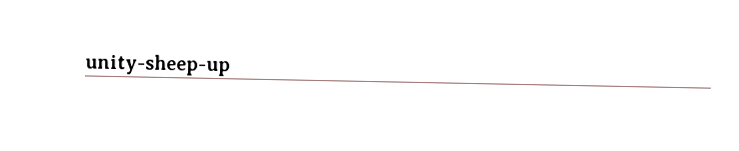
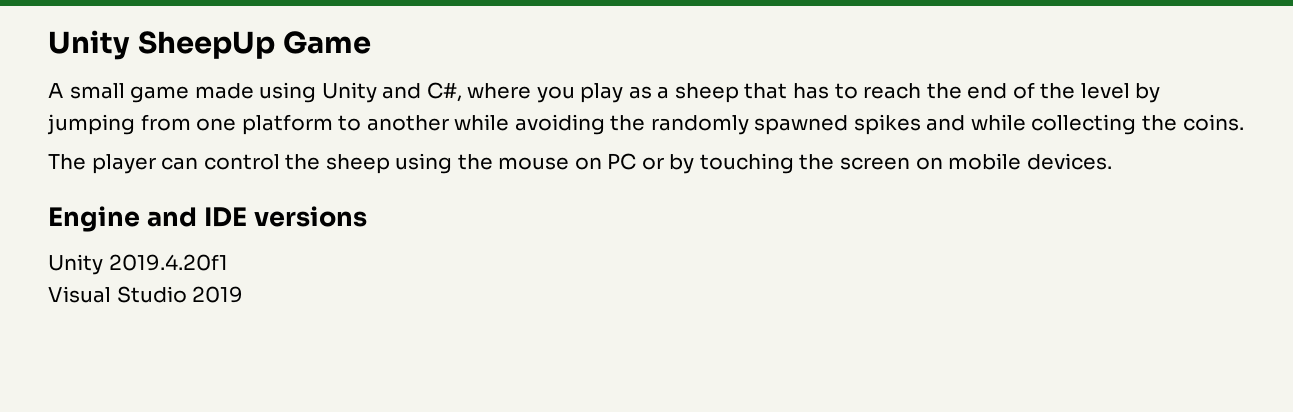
[84,53,231,77] unity-sheep-up -> [48,30,371,60] [48,82,1161,103] [47,114,1244,135] [48,153,1112,174] [48,206,367,232] [48,254,228,275] [48,286,244,303] Unity SheepUp Game // A small game made using Unity and C#, where you play as a sheep that has to reach the end of the level by jumping from one platform to another while avoiding the randomly spawned spikes and while collecting the coins. // The player can control the sheep using the mouse on PC or by touching the screen on mobile devices. // Engine and IDE versions // Unity 2019.4.20f1 // Visual Studio 2019

